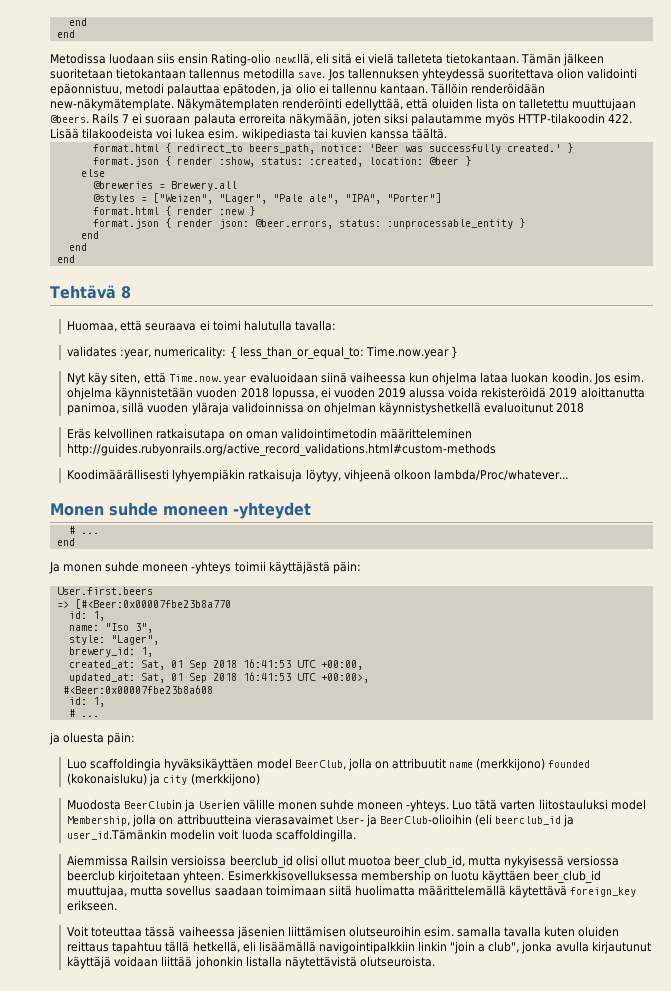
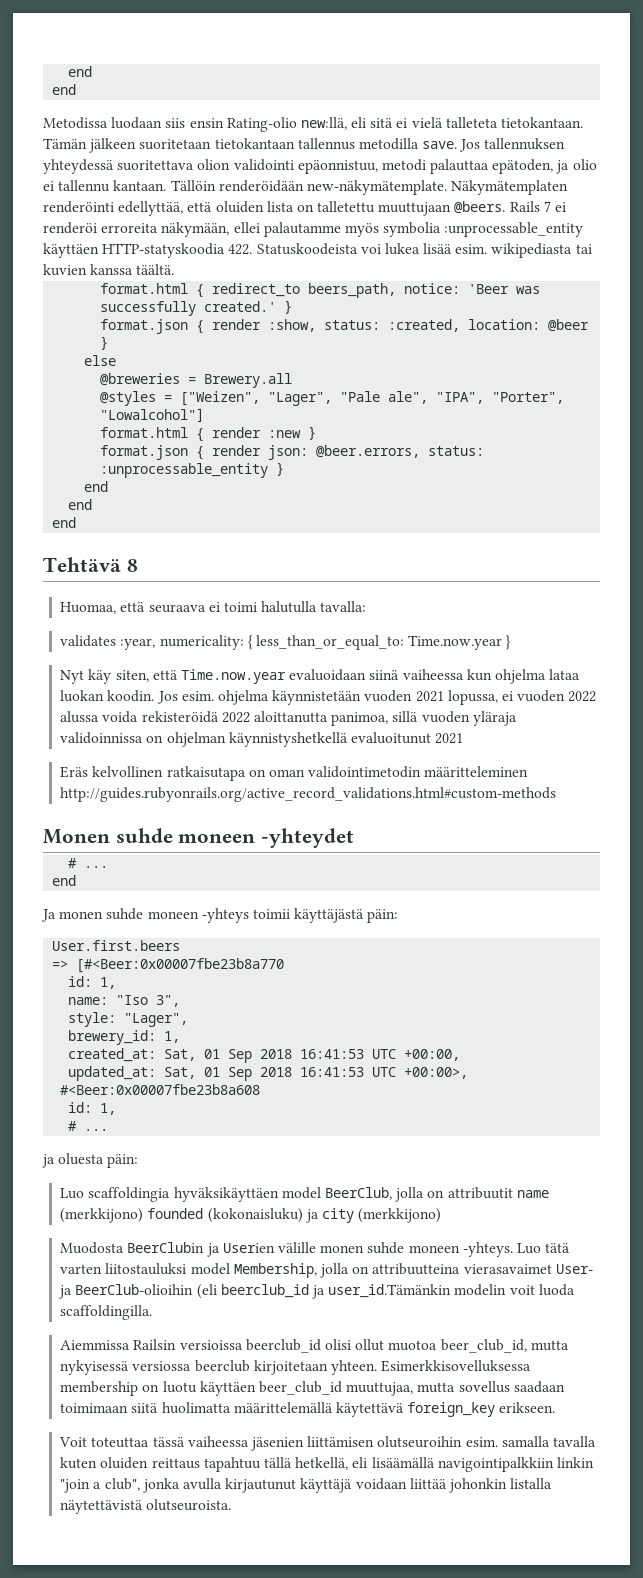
[145,113,633,126] [50,128,154,139] suoraan palauta erroreita näkymään, joten siksi palautamme myös HTTP-tilakoodin 422. Lisää tilakoodeista -> [43,222,584,237] [43,243,358,258] renderöi erroreita näkymään, ellei palautamme myös symbolia :unprocessable_entity käyttäen HTTP-statyskoodia 422. Statuskoodeista
(206, 133) none -> [423,243,453,254] lisää
[386,193,441,203] "Porter"] -> [492,392,565,404] [100,408,205,422] "Porter", "Lowalcohol"]
[240,388,269,398] 2018 -> [415,691,444,702] 2021
[377,388,406,398] 2019 -> [568,691,597,702] 2022
[549,388,578,398] 2019 -> [221,712,250,723] 2022
[556,403,585,413] 2018 -> [435,733,464,744] 2021
[67,469,568,482] // Koodimäärällisesti lyhyempiäkin ratkaisuja löytyy, vihjeenä olkoon lambda/Proc/whatever... -> (557, 794) none

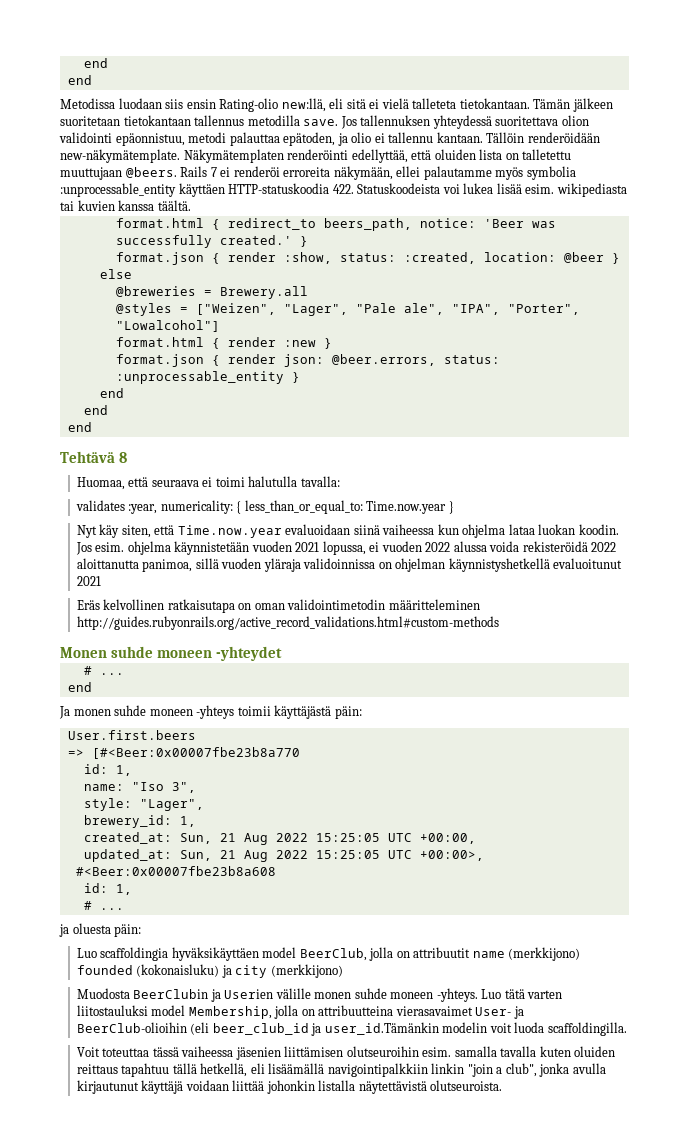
[102,243,226,258] HTTP-statyskoodia -> [228,183,330,194] HTTP-statuskoodia
[164,1049,461,1063] [68,1066,365,1081] Sat, 01 Sep 2018 16:41:53 UTC +00:00, // updated_at: Sat, 01 Sep 2018 16:41:53 -> [179,833,476,845] [83,849,380,862] Sun, 21 Aug 2022 15:25:05 UTC +00:00, // updated_at: Sun, 21 Aug 2022 15:25:05
[220,1284,309,1298] beerclub_id -> [212,1023,309,1035] beer_club_id
[60,1339,569,1353] [60,1360,532,1375] [60,1381,565,1396] [60,1402,556,1417] // Aiemmissa Railsin versioissa beerclub_id olisi ollut muotoa beer_club_id, mutta nykyisessä versiossa beerclub kirjoitetaan yhteen. Esimerkkisovelluksessa membership on luotu käyttäen beer_club_id muuttujaa, mutta sovellus saadaan toimimaan siitä huolimatta määrittelemällä käytettävä foreign_key erikseen. -> (627, 1029) none

